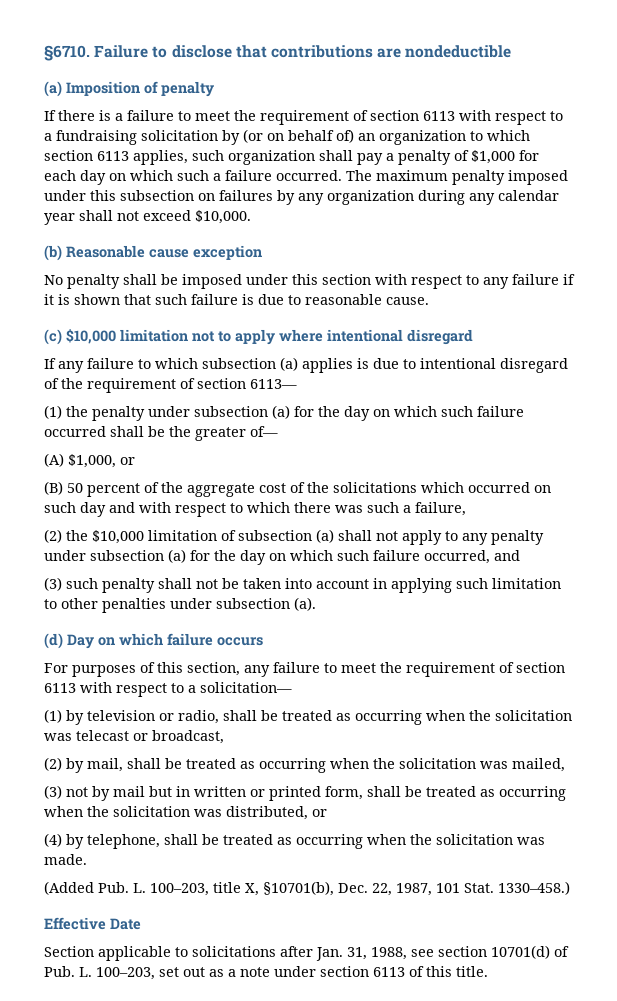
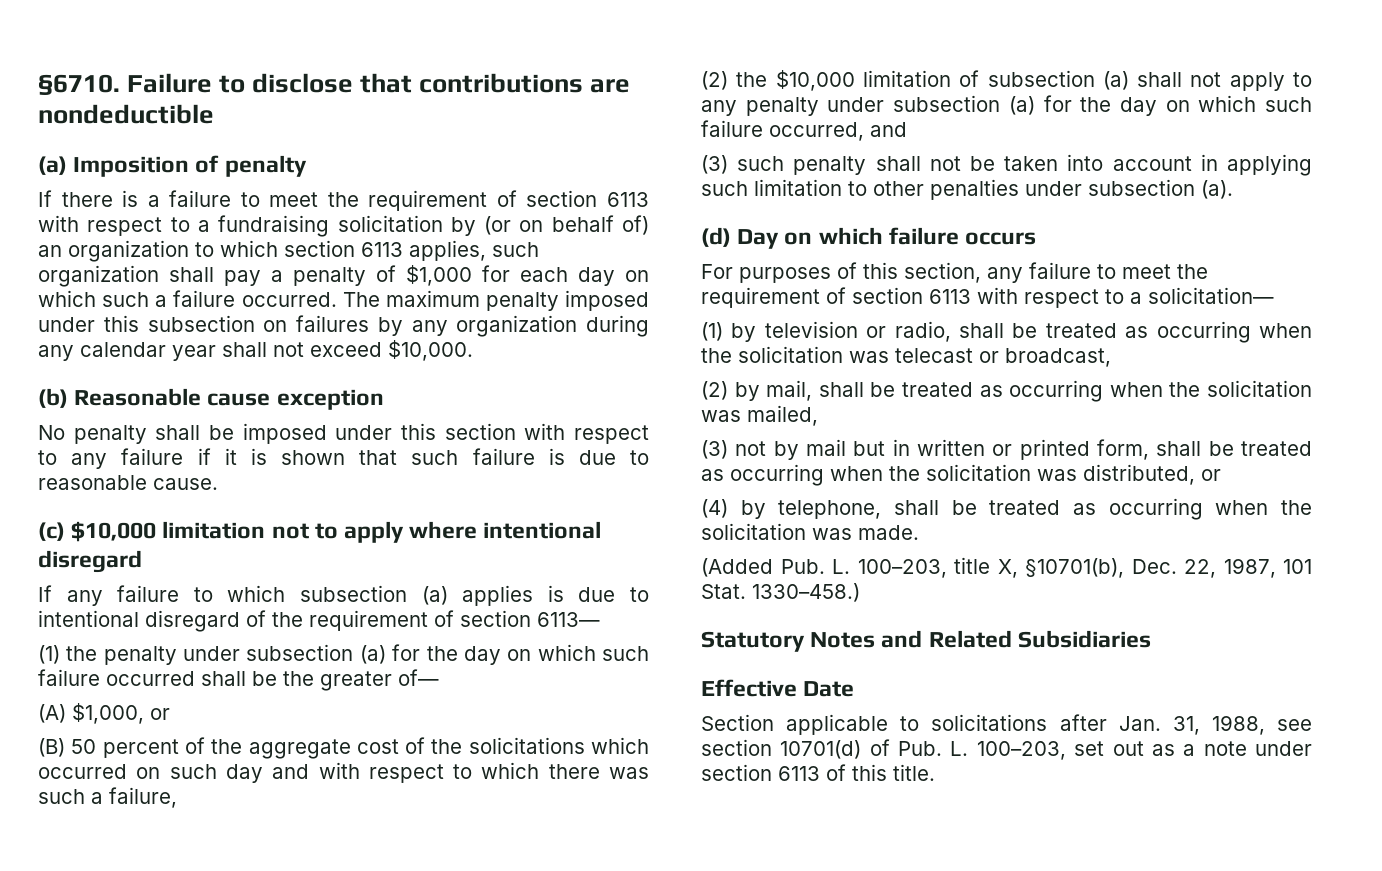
(570, 888) none -> [701,630,1151,652] // Statutory Notes and Related Subsidiaries

